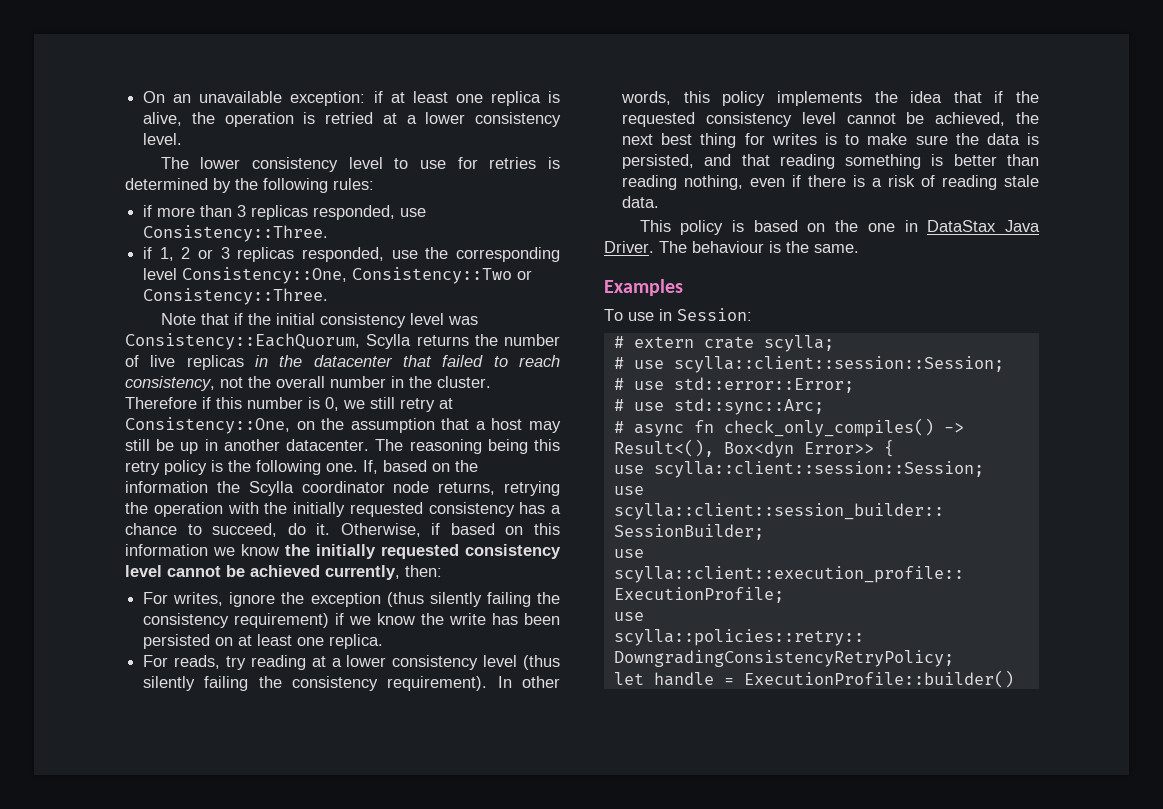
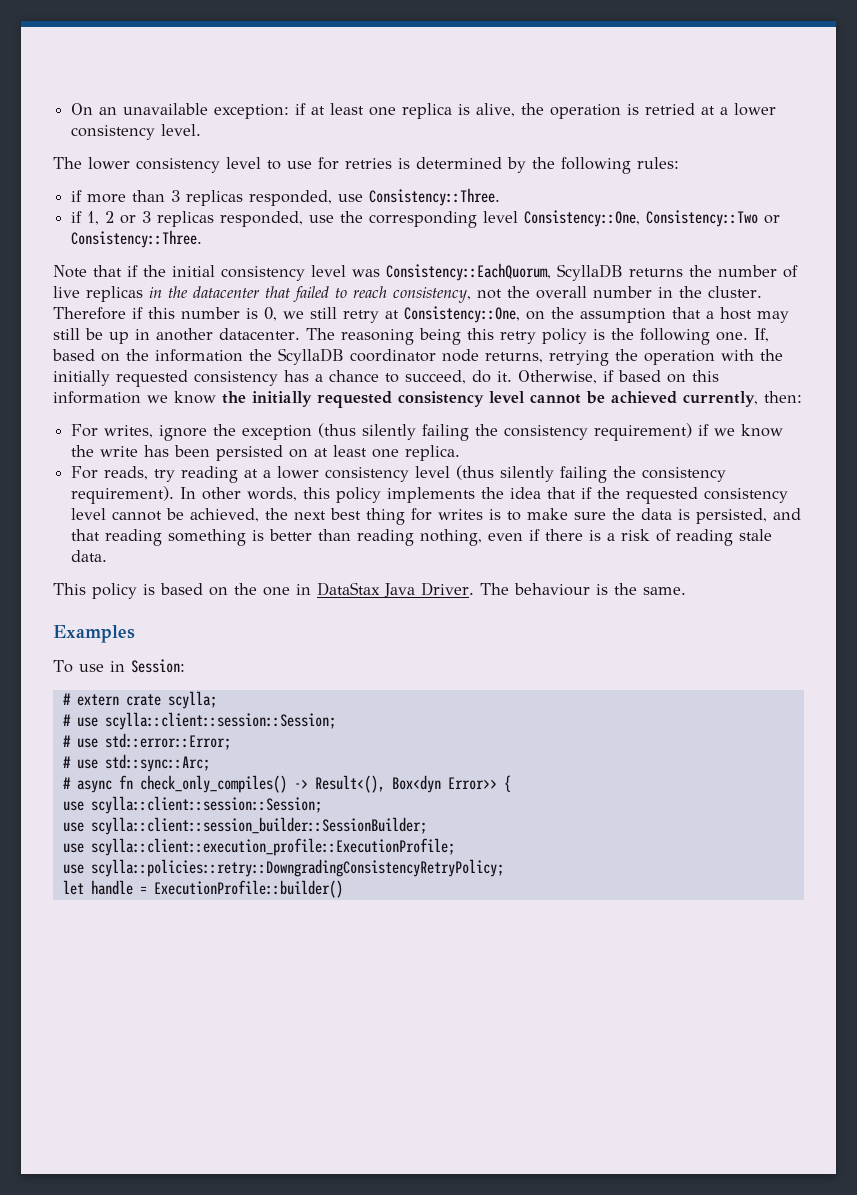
[366,334,412,349] Scylla -> [557,264,623,281] ScyllaDB
[248,481,294,496] Scylla -> [278,348,344,365] ScyllaDB

